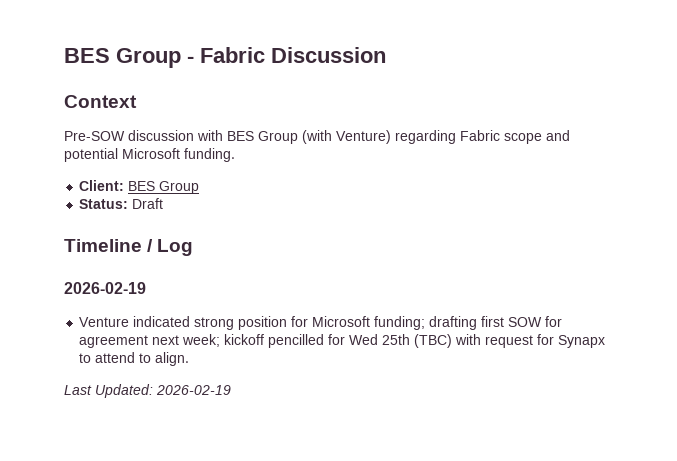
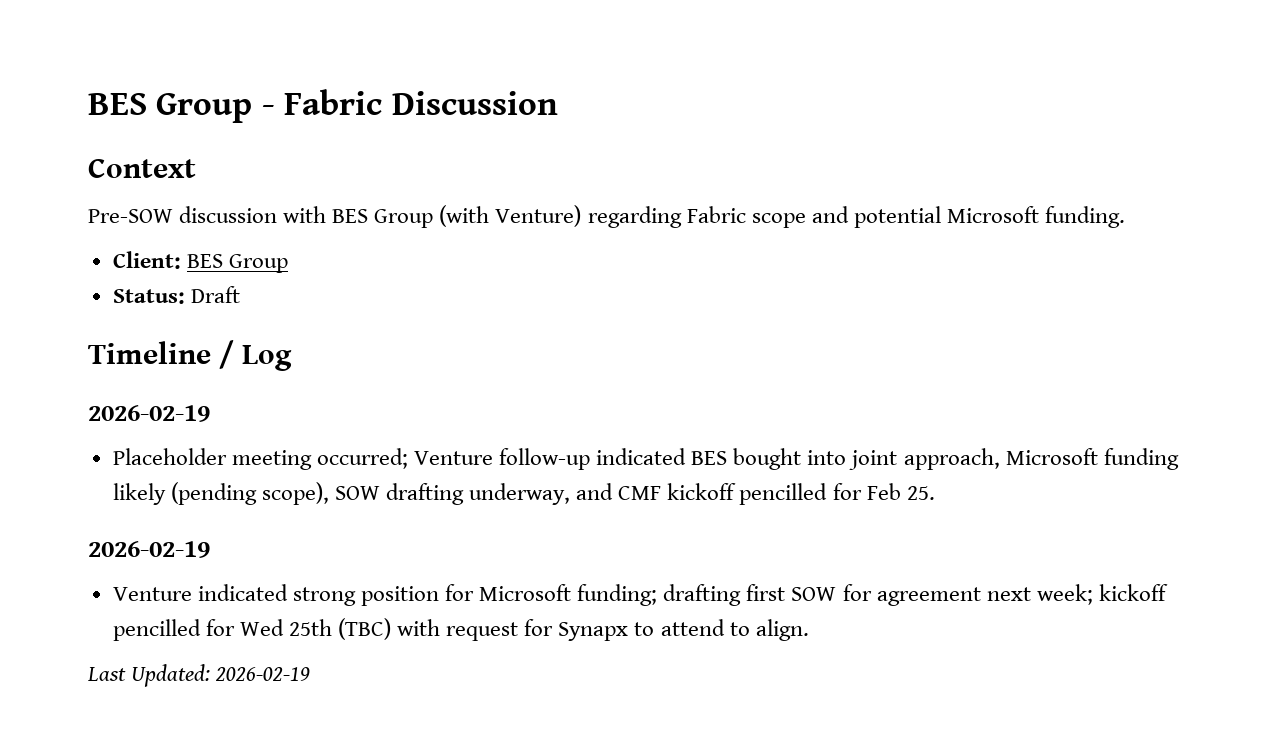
(146, 288) none -> [112,448,1179,470] [112,482,935,505] [88,541,210,558] // Placeholder meeting occurred; Venture follow-up indicated BES bought into joint approach, Microsoft funding likely (pending scope), SOW drafting underway, and CMF kickoff pencilled for Feb 25. // 2026-02-19

